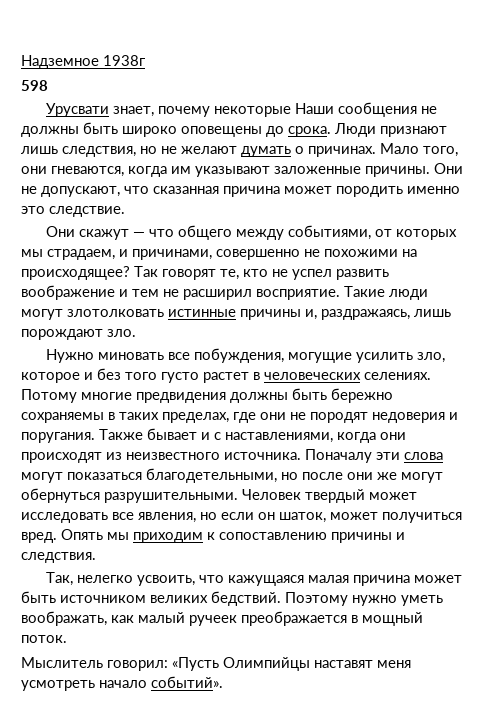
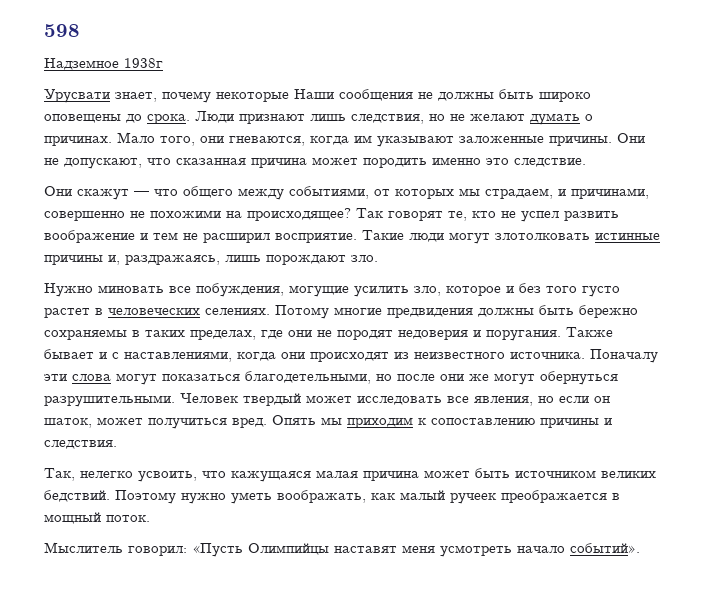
(21, 62) none -> [44,24,80,37] 598 //
[21,80,48,91] // 598 -> (163, 63) none

